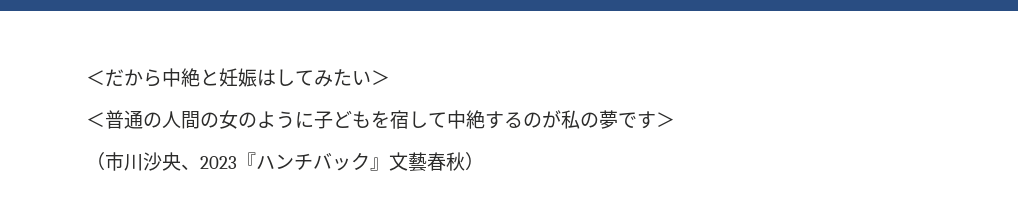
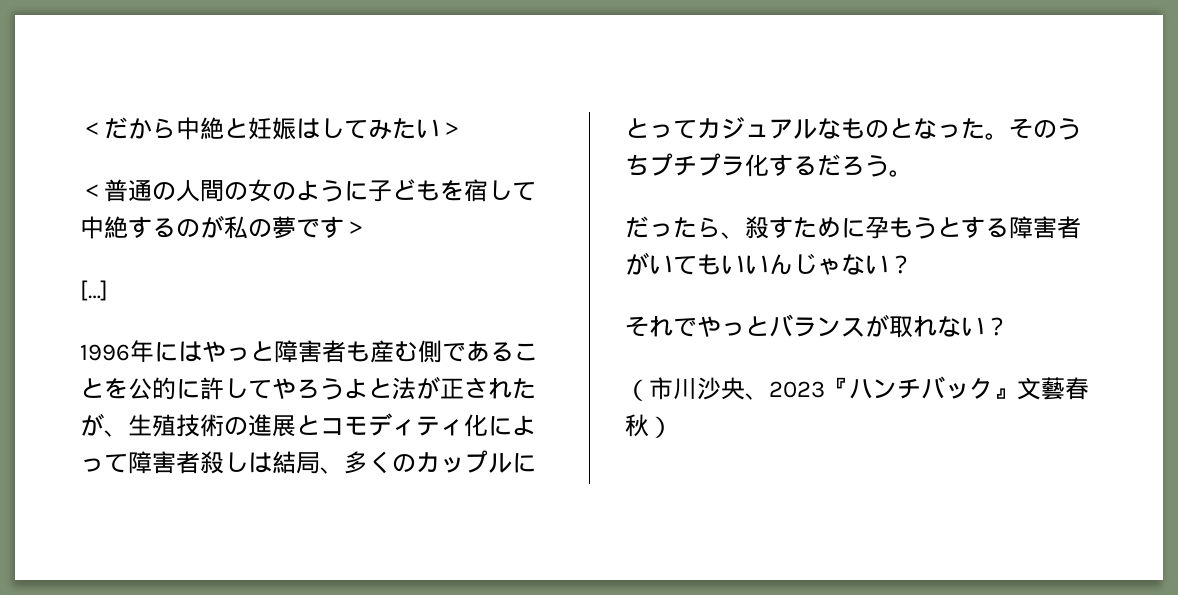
(675, 119) none -> [80,280,108,301] [80,340,538,363] [80,376,536,400] [80,413,536,437] [80,450,536,474] [625,117,1081,140] [625,153,913,177] [625,216,1081,239] [625,252,913,275] [625,314,1009,338] // […] // 1996年にはやっと障害者も産む側であることを公的に許してやろうよと法が正されたが、生殖技術の進展とコモディティ化によって障害者殺しは結局、多くのカップルにとってカジュアルなものとなった。そのうちプチプラ化するだろう。 // だったら、殺すために孕もうとする障害者がいてもいいんじゃない？ // それでやっとバランスが取れない？

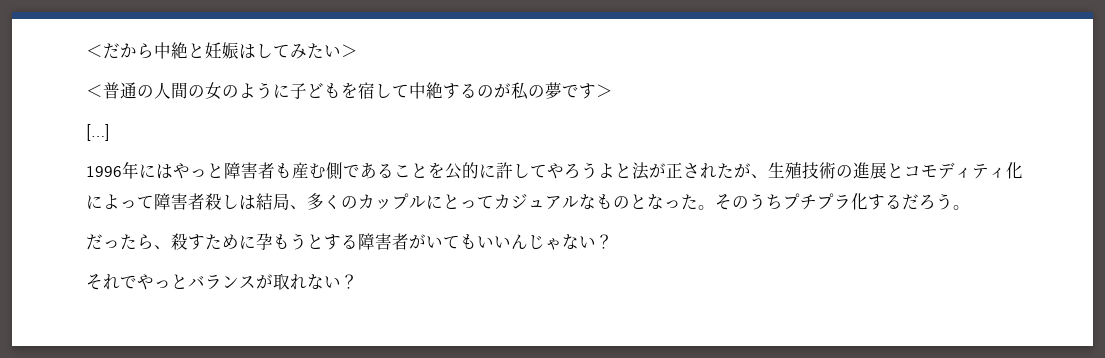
[625,376,1089,401] [625,414,673,438] // （市川沙央、2023『ハンチバック』文藝春秋） -> (358, 281) none

